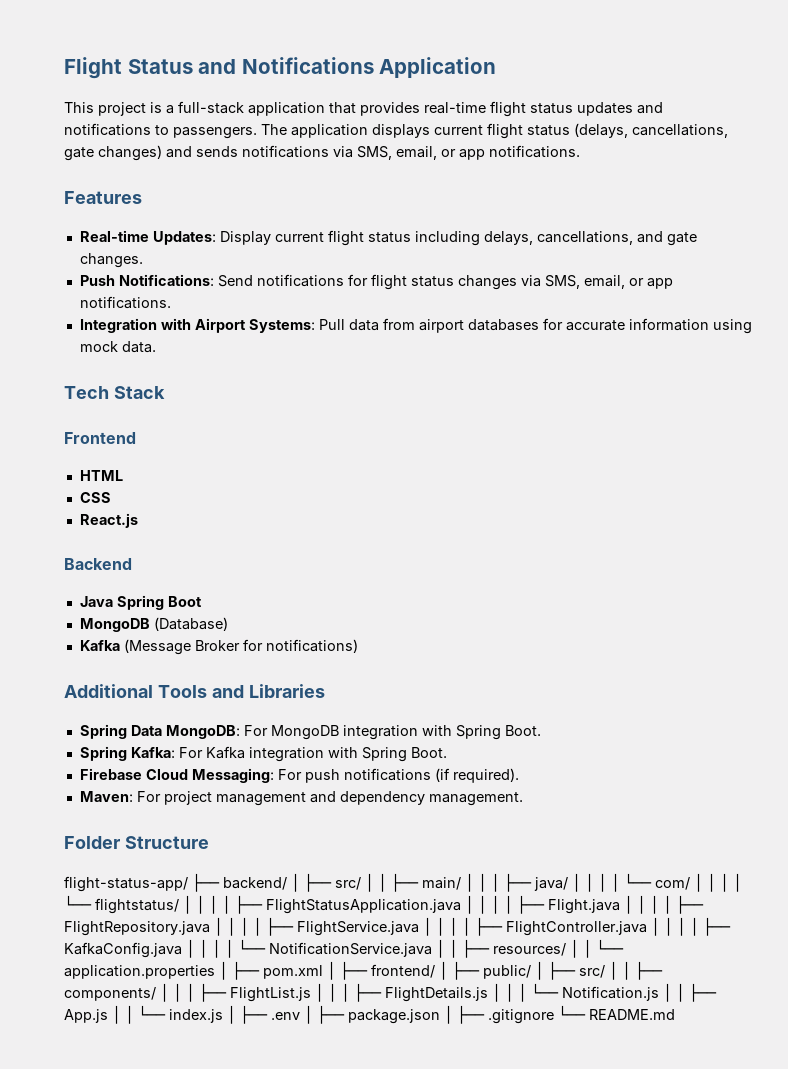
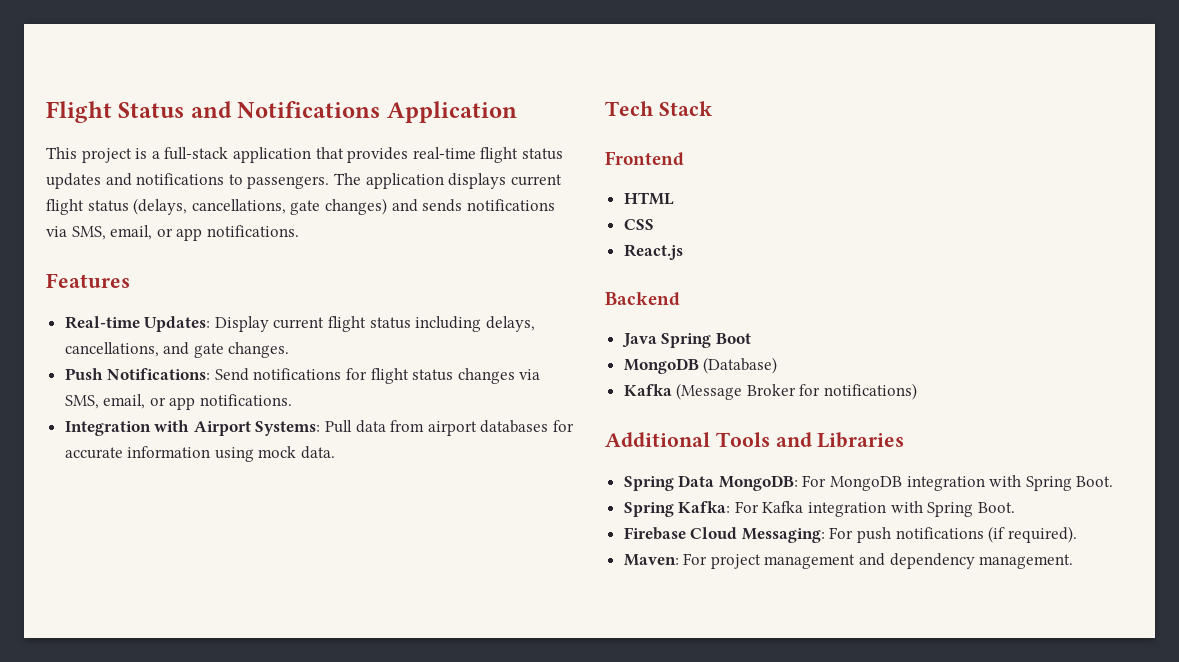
[64,836,209,849] [64,873,742,892] [64,895,704,914] [64,917,731,936] [64,939,624,958] [64,961,663,980] [64,983,717,1002] [64,1005,675,1024] // Folder Structure // flight-status-app/ ├── backend/ │ ├── src/ │ │ ├── main/ │ │ │ ├── java/ │ │ │ │ └── com/ │ │ │ │ └── flightstatus/ │ │ │ │ ├── FlightStatusApplication.java │ │ │ │ ├── Flight.java │ │ │ │ ├── FlightRepository.java │ │ │ │ ├── FlightService.java │ │ │ │ ├── FlightController.java │ │ │ │ ├── KafkaConfig.java │ │ │ │ └── NotificationService.java │ │ ├── resources/ │ │ └── application.properties │ ├── pom.xml │ ├── frontend/ │ ├── public/ │ ├── src/ │ │ ├── components/ │ │ │ ├── FlightList.js │ │ │ ├── FlightDetails.js │ │ │ └── Notification.js │ │ ├── App.js │ │ └── index.js │ ├── .env │ ├── package.json │ ├── .gitignore └── README.md -> (1074, 561) none

